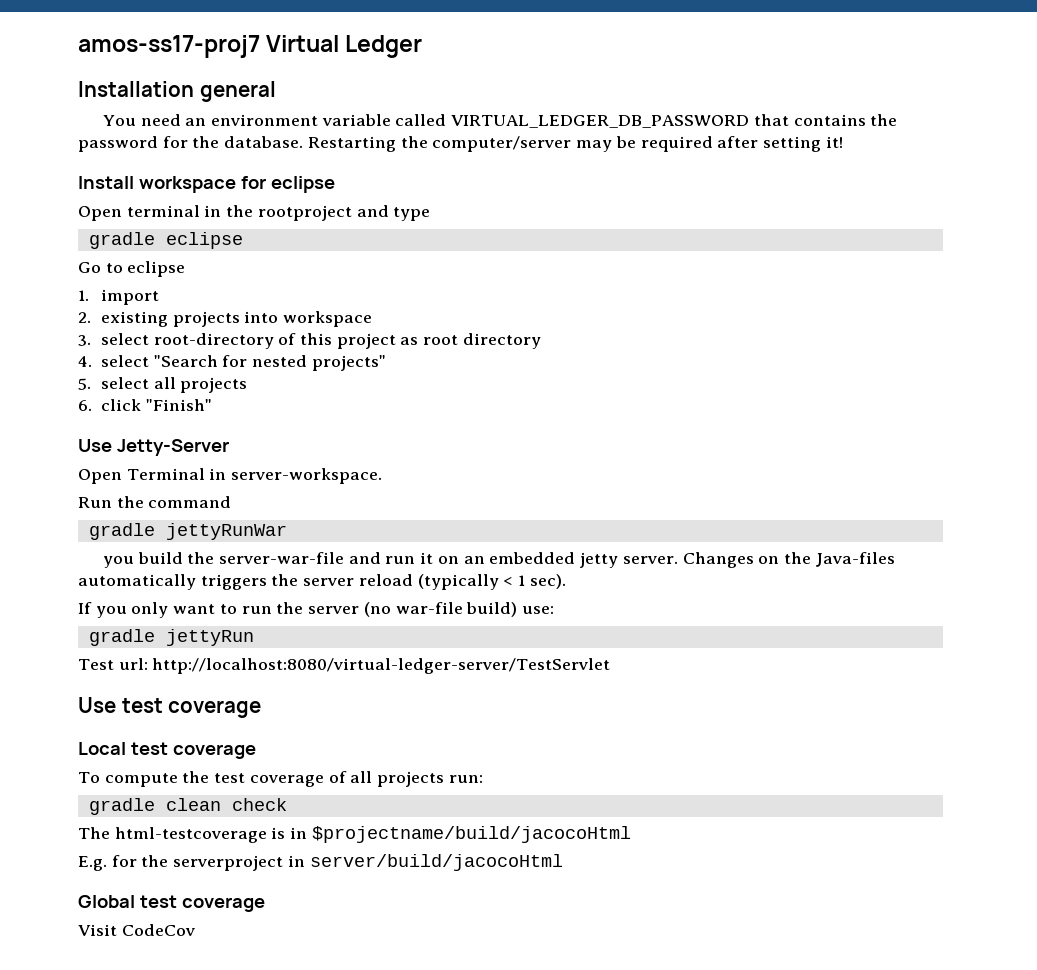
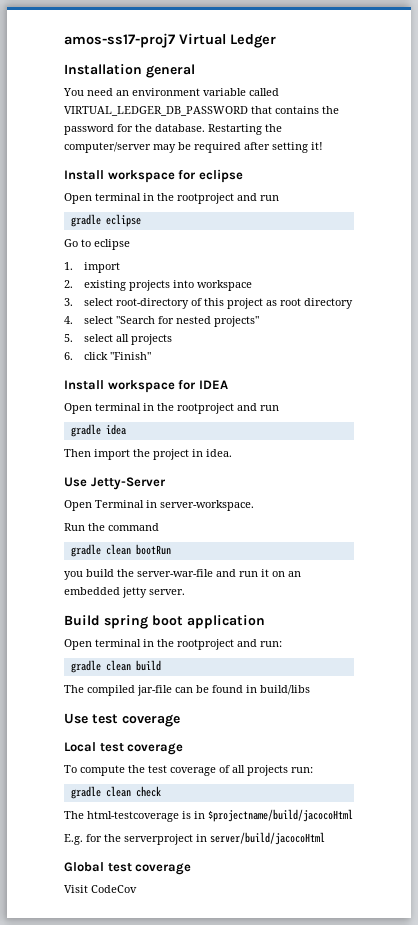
[393,207,431,221] type -> [260,195,279,201] run
(212, 405) none -> [64,379,228,393] [64,403,279,414] [70,424,126,437] [64,449,232,460] // Install workspace for IDEA // Open terminal in the rootproject and run // gradle idea // Then import the project in idea.
[165,523,287,540] jettyRunWar -> [105,544,171,555] clean bootRun
[682,552,895,568] [78,574,566,590] [78,602,554,618] [88,629,254,646] [78,658,611,674] Changes on the Java-files automatically triggers the server reload (typically < 1 sec). // If you only want to run the server (no war-file build) use: // gradle jettyRun // Test url: http://localhost:8080/virtual-ledger-server/TestServlet -> [64,615,265,629] [64,639,282,650] [70,660,161,673] [64,685,310,696] // Build spring boot application // Open terminal in the rootproject and run: // gradle clean build // The compiled jar-file can be found in build/libs

